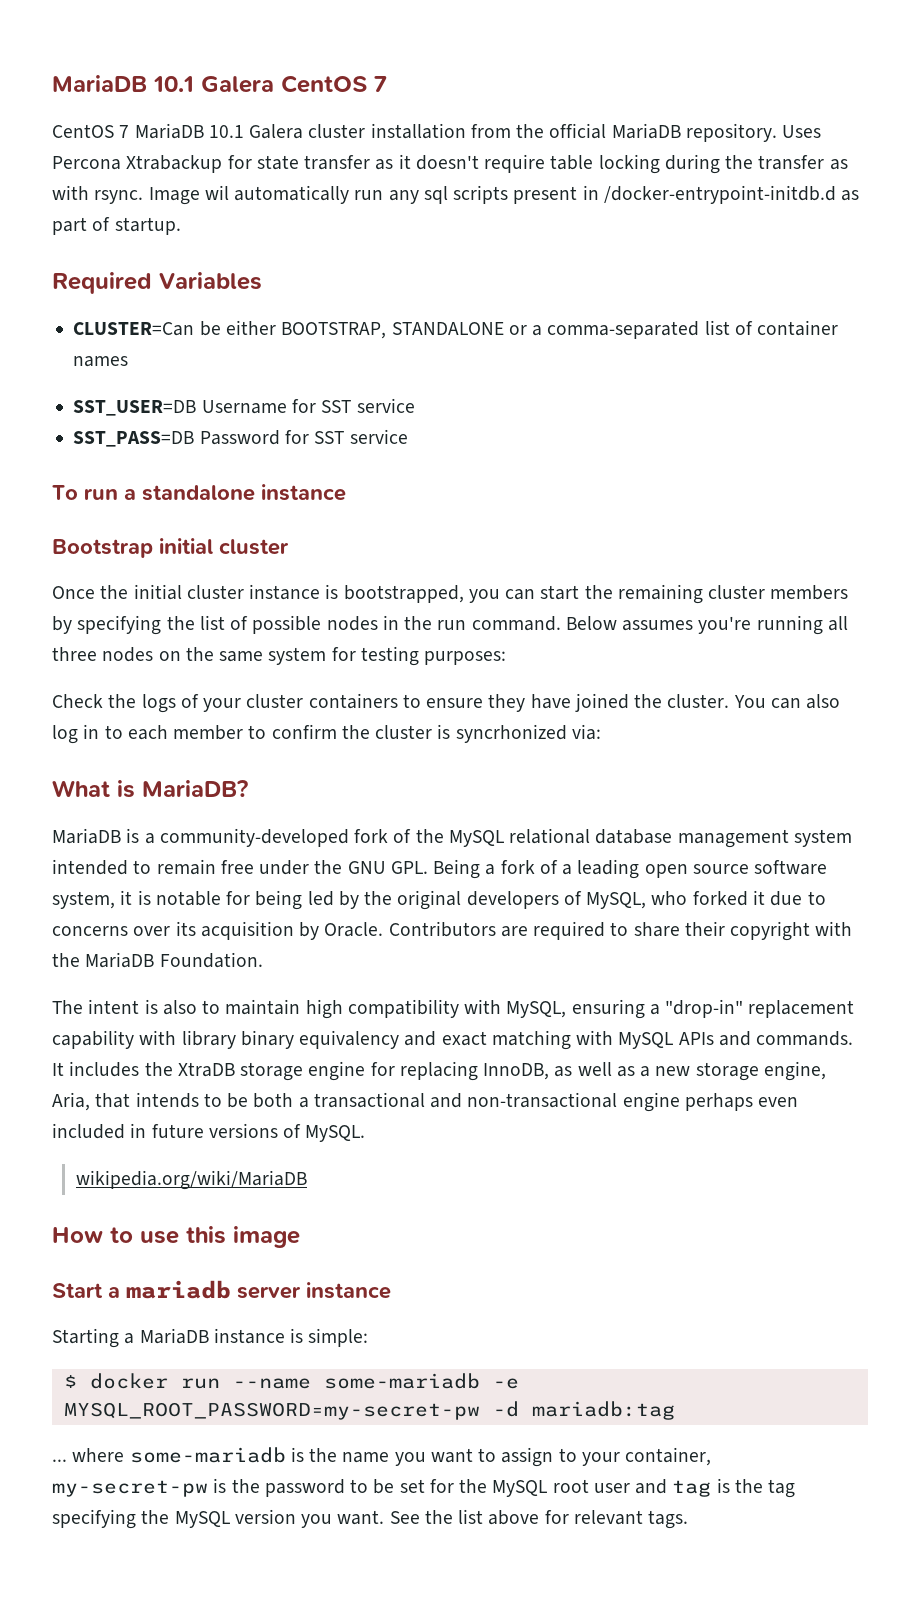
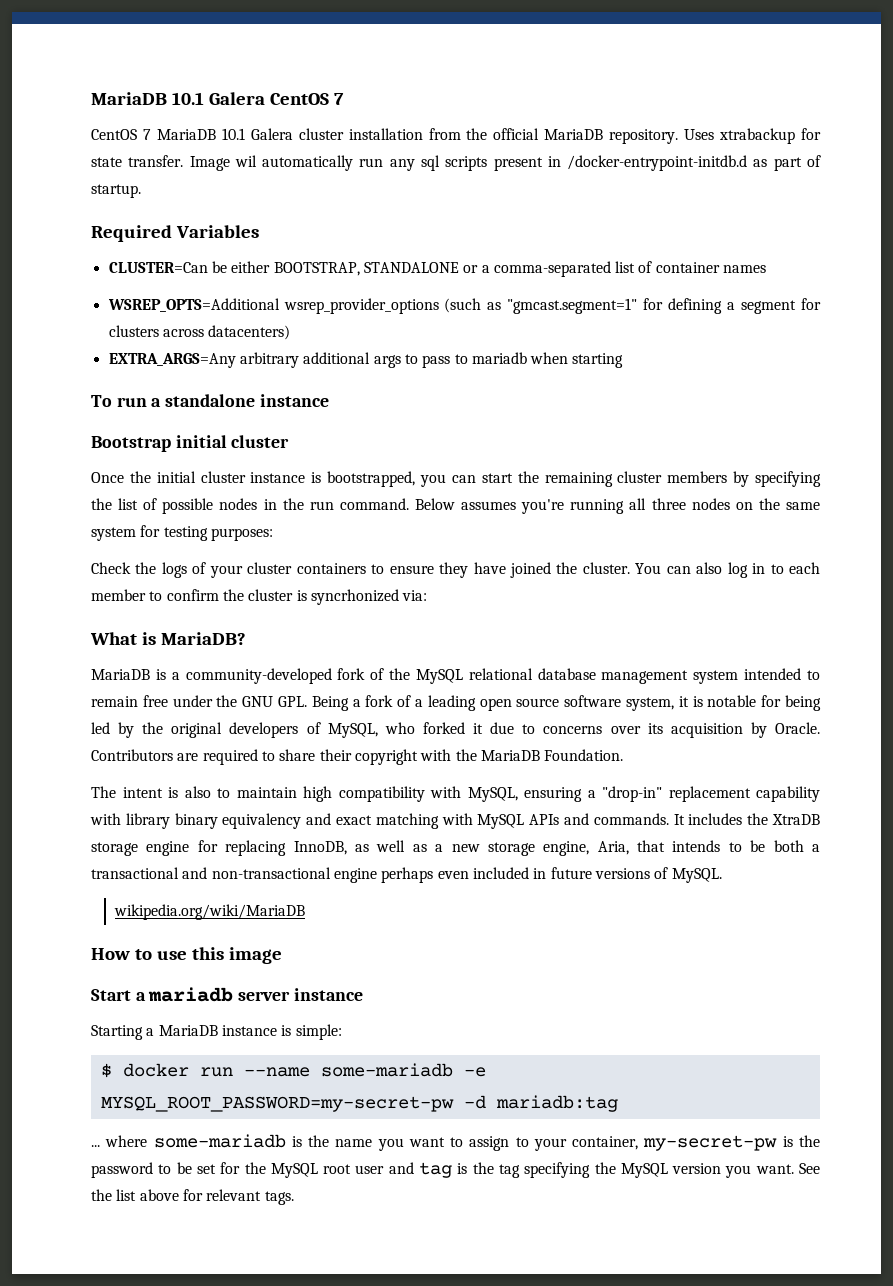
[52,154,848,174] [52,185,144,204] Percona Xtrabackup for state transfer as it doesn't require table locking during the transfer as with rsync. -> [719,128,822,144] [91,155,184,167] xtrabackup for state transfer.
[73,398,415,416] [73,429,408,447] SST_USER=DB Username for SST service // SST_PASS=DB Password for SST service -> [107,298,821,314] [108,325,291,340] [108,352,624,368] WSREP_OPTS=Additional wsrep_provider_options (such as "gmcast.segment=1" for defining a segment for clusters across datacenters) // EXTRA_ARGS=Any arbitrary additional args to pass to mariadb when starting

